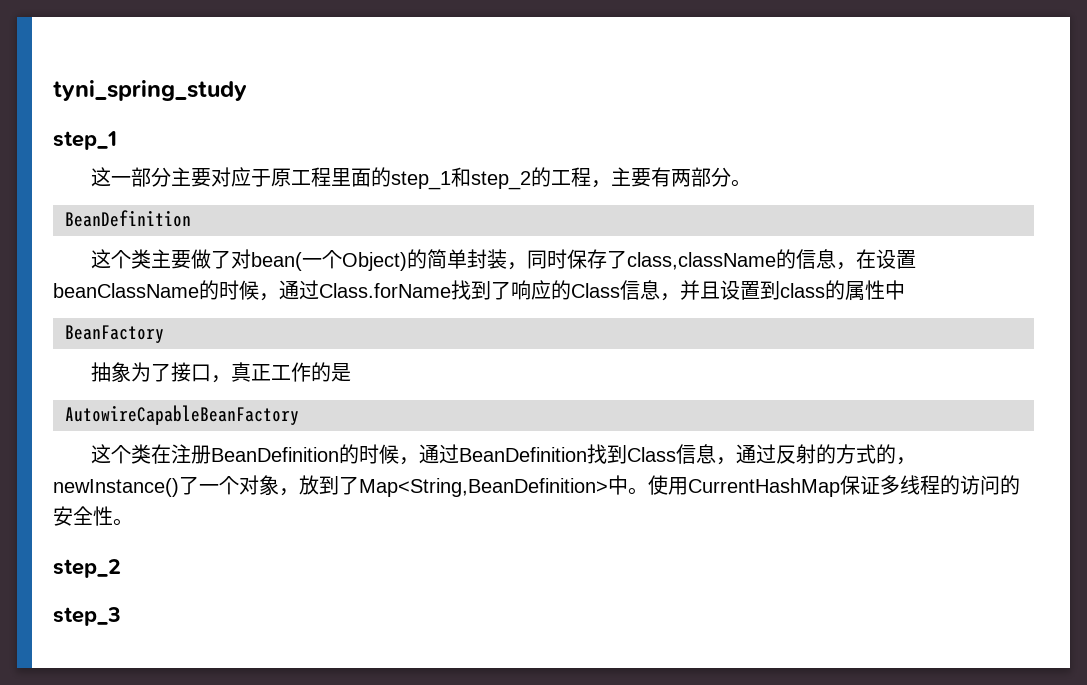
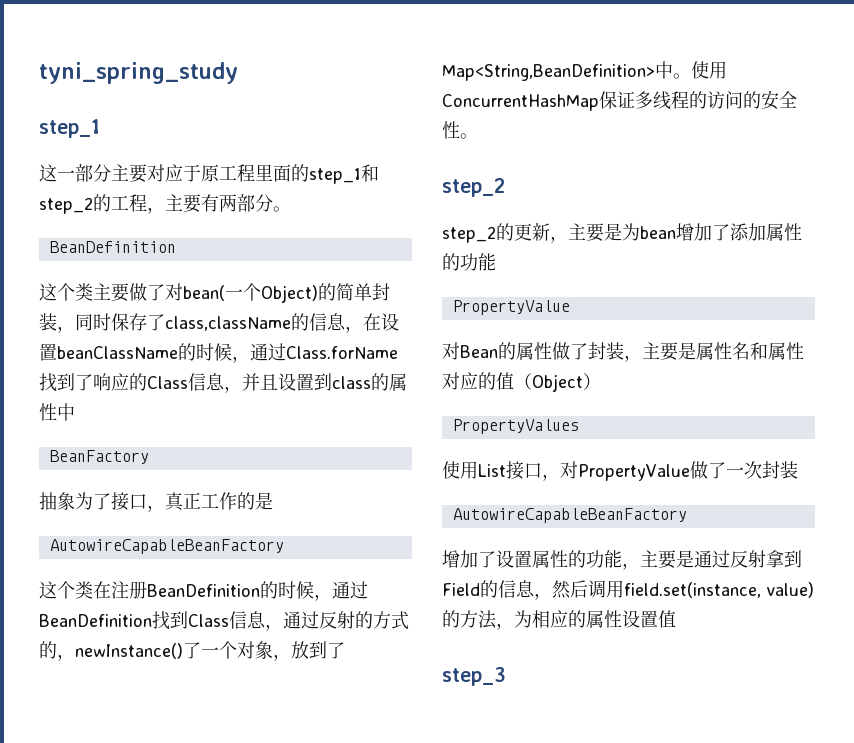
[688,478,840,497] CurrentHashMap -> [442,94,599,111] ConcurrentHashMap
(121, 568) none -> [442,223,802,243] [442,253,496,271] [452,300,570,315] [442,342,804,362] [442,372,601,392] [452,419,579,434] [442,461,798,481] [452,508,687,523] [442,550,802,570] [442,580,814,600] [442,610,676,630] // step_2的更新，主要是为bean增加了添加属性的功能 // PropertyValue // 对Bean的属性做了封装，主要是属性名和属性对应的值（Object） // PropertyValues // 使用List接口，对PropertyValue做了一次封装 // AutowireCapableBeanFactory // 增加了设置属性的功能，主要是通过反射拿到Field的信息，然后调用field.set(instance, value)的方法，为相应的属性设置值

